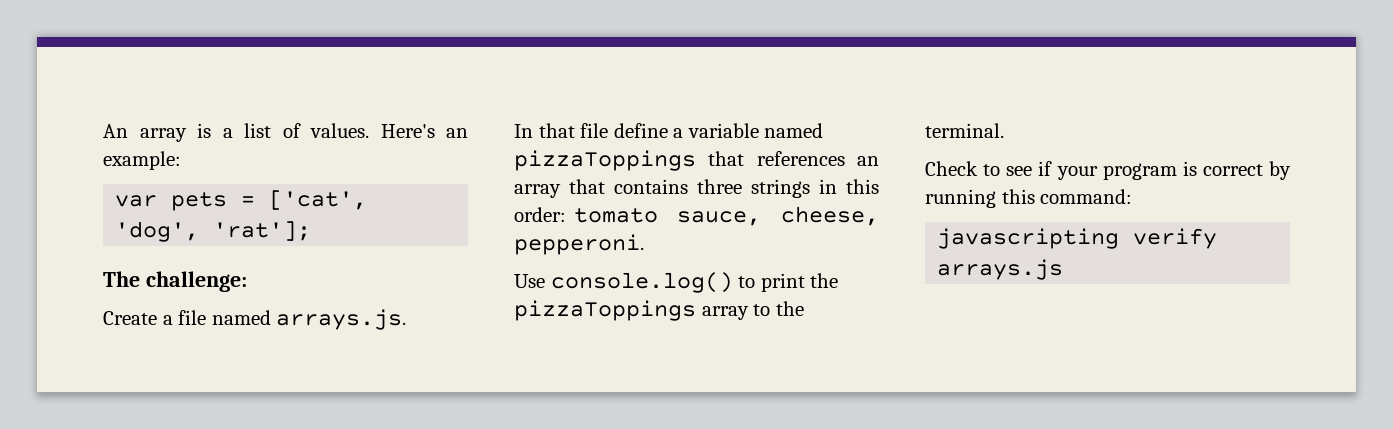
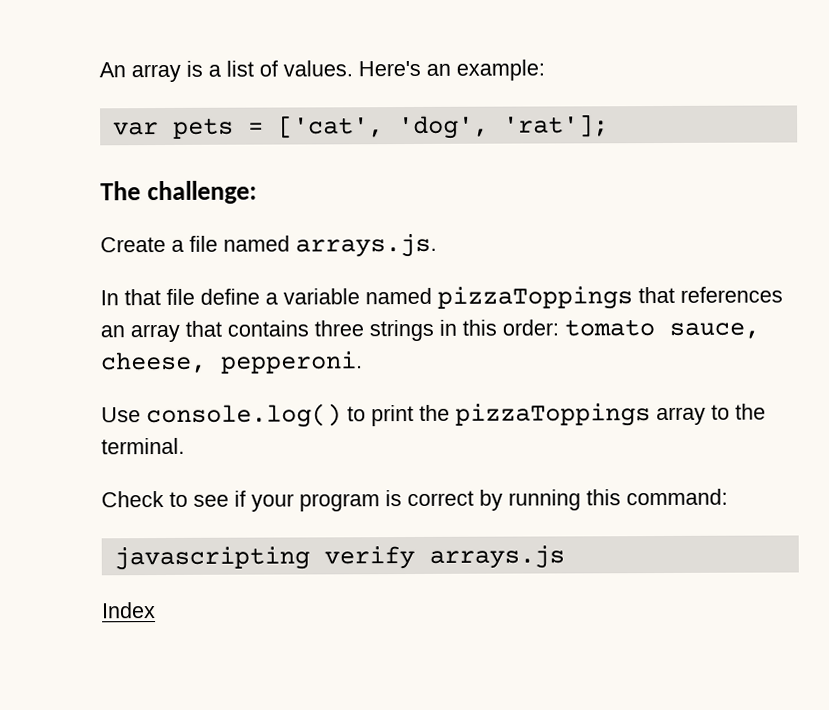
(1064, 269) none -> [101,602,156,619] // Index

